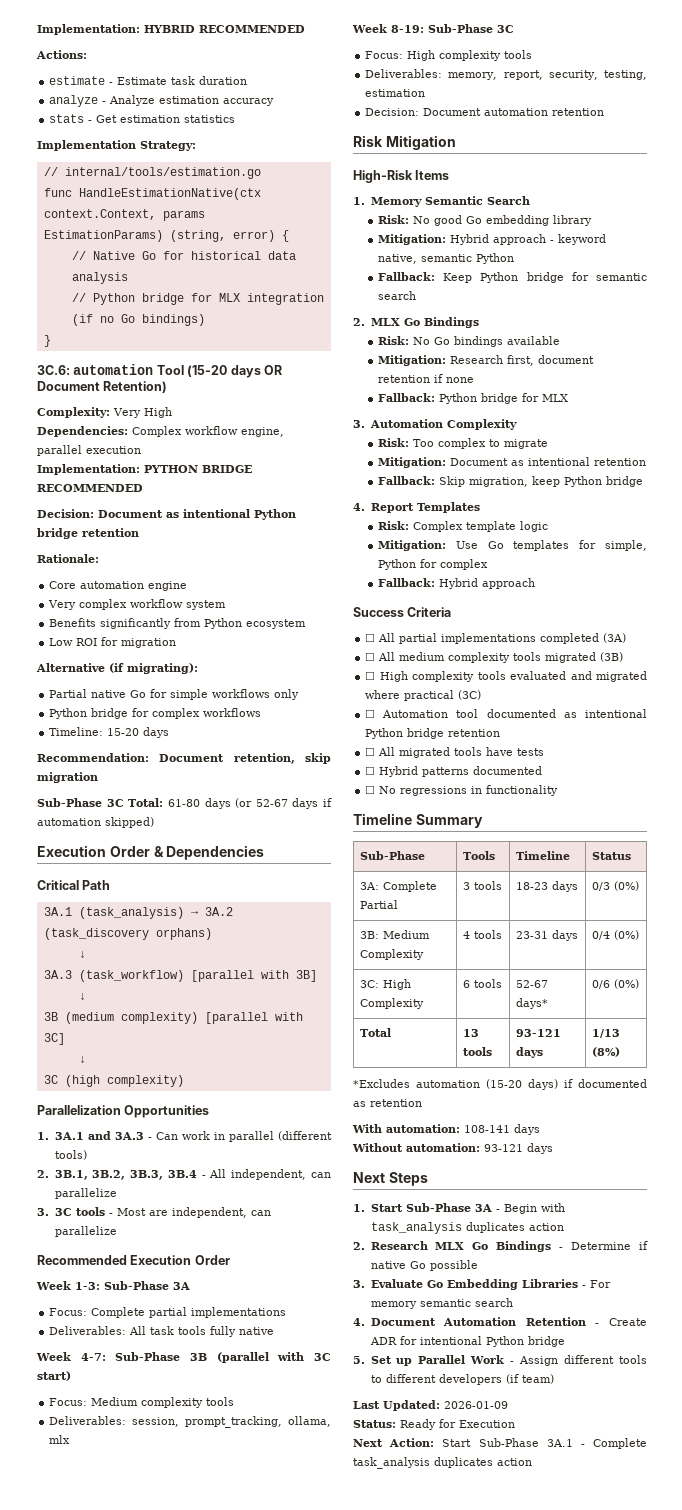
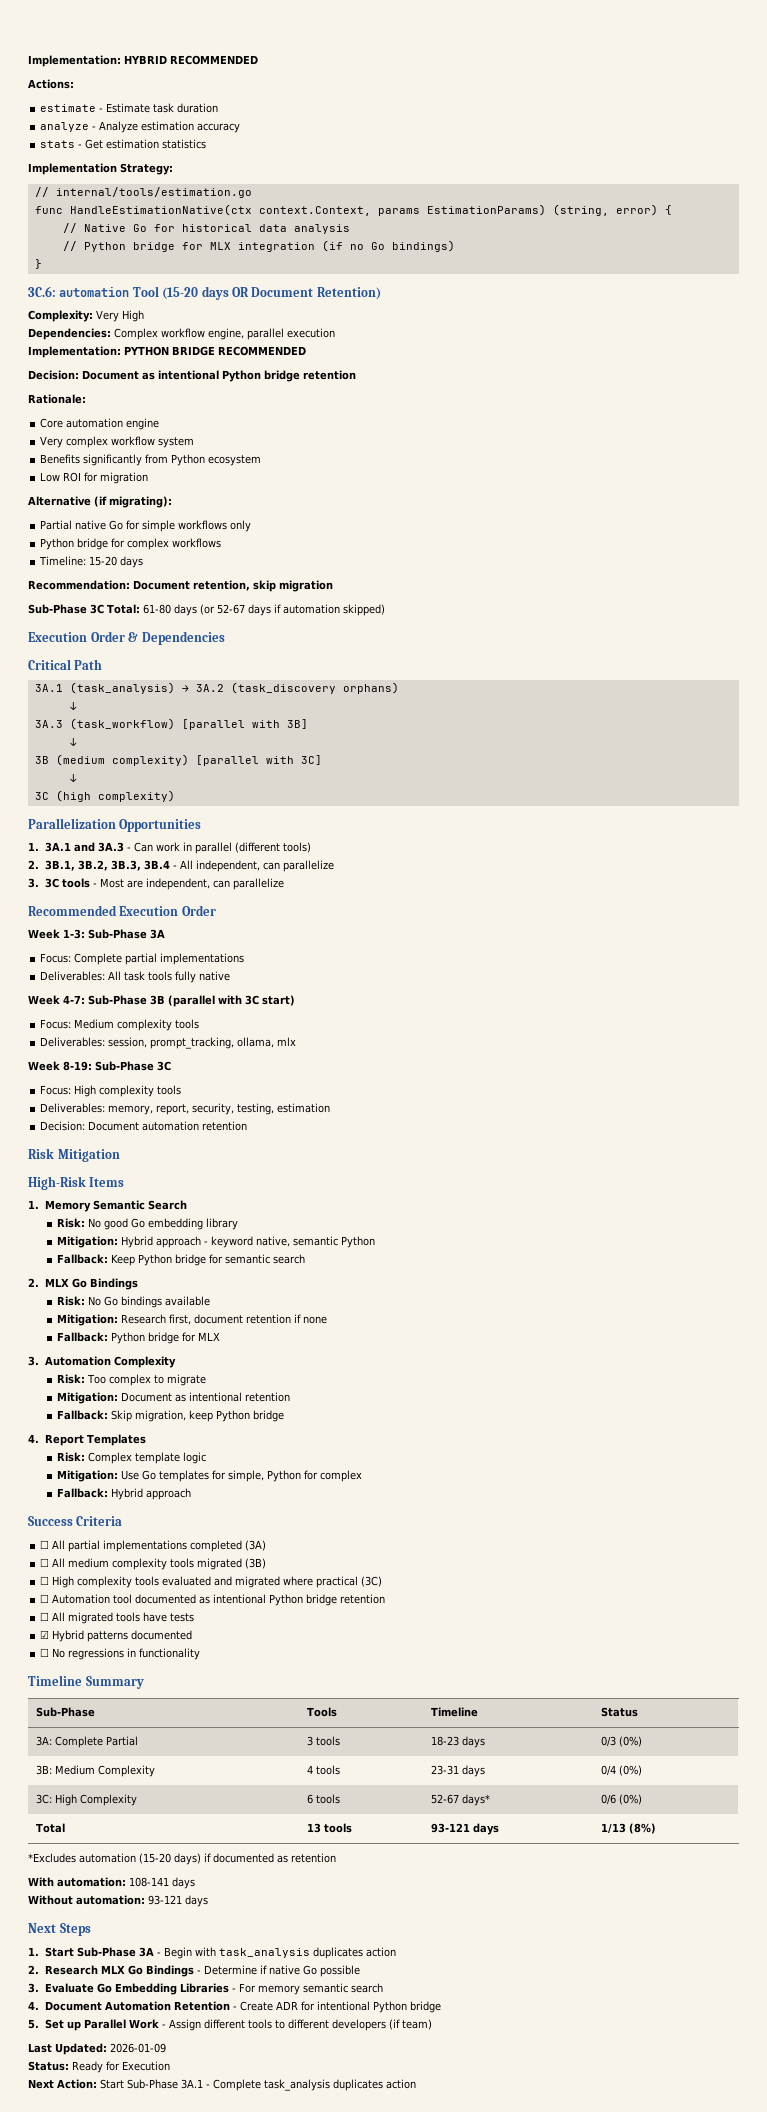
[365,766,376,775] ☐ -> [40,1630,50,1639] ☑

